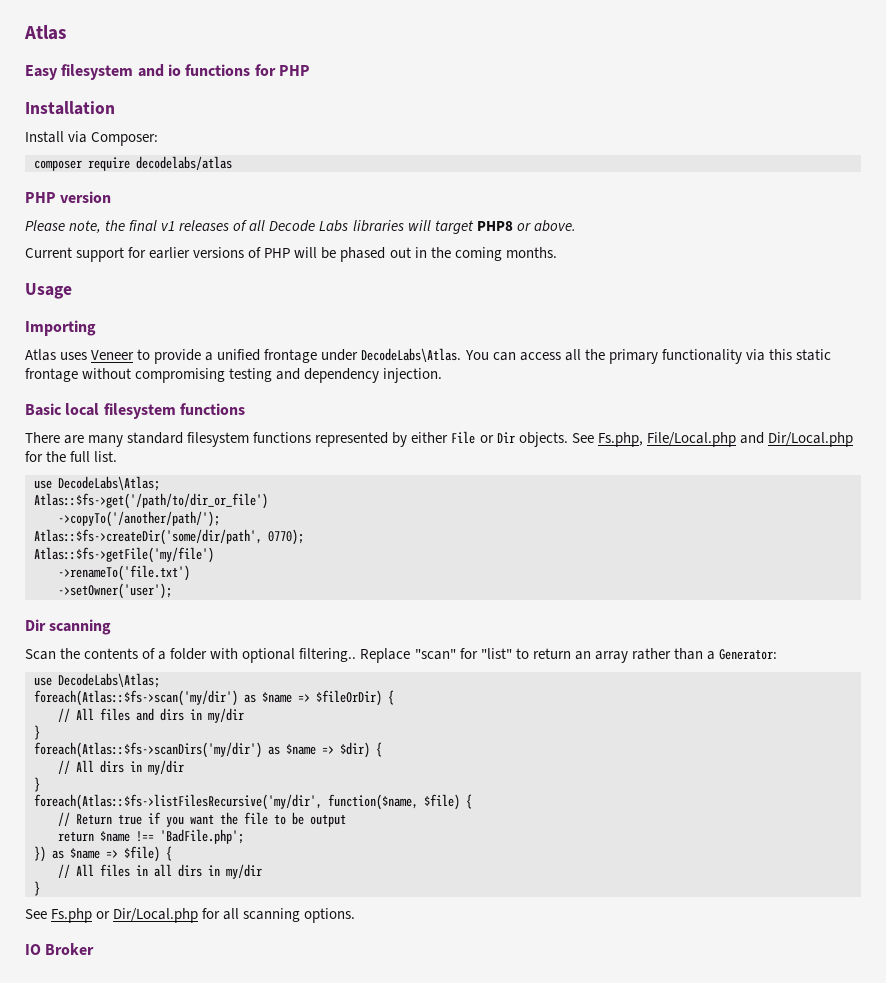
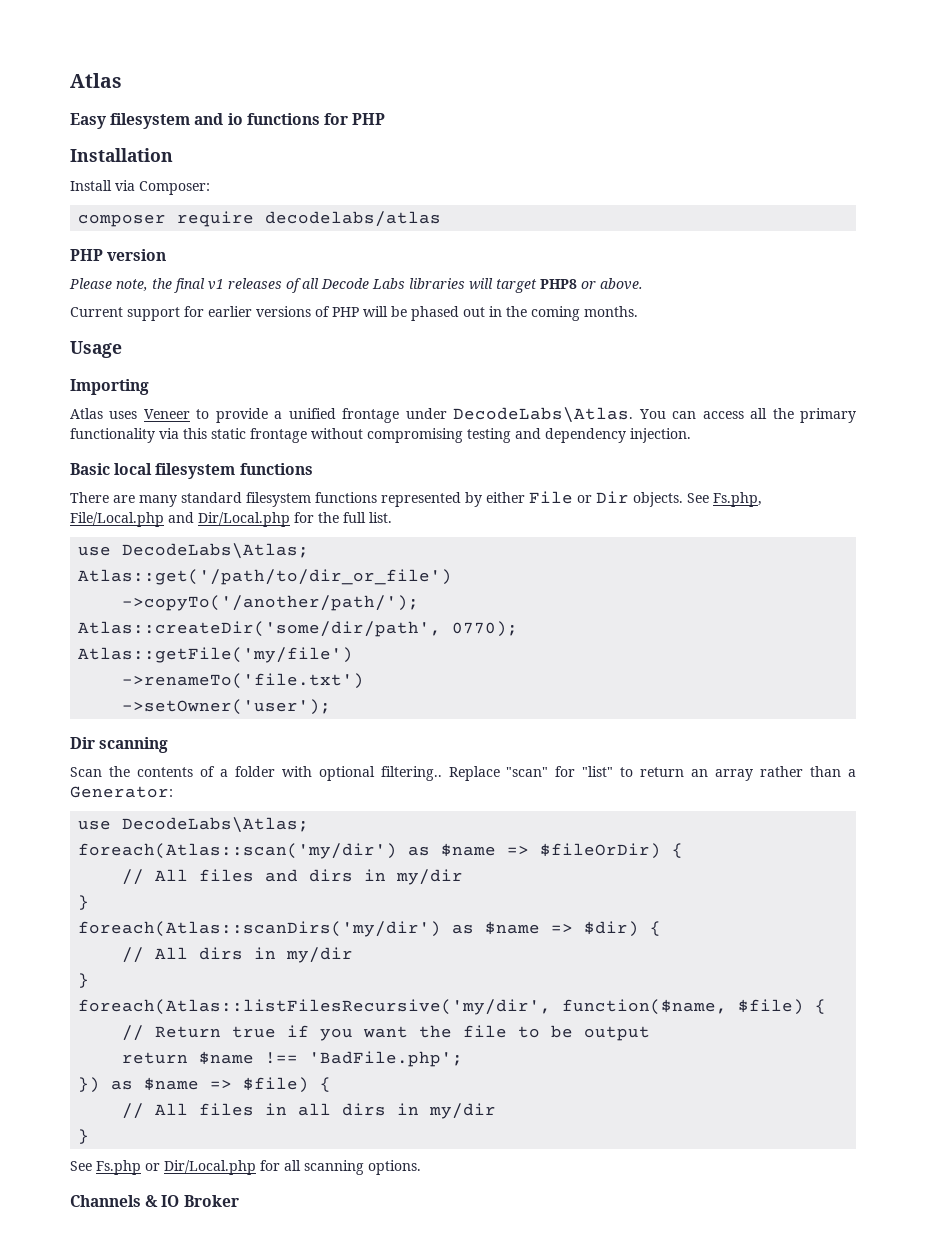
[34,493,268,509] Atlas::$fs->get('/path/to/dir_or_file') -> [78,569,453,585] Atlas::get('/path/to/dir_or_file')
[34,529,262,545] Atlas::$fs->createDir('some/dir/path', -> [78,621,442,637] Atlas::createDir('some/dir/path',
[34,547,214,563] Atlas::$fs->getFile('my/file') -> [78,647,354,663] Atlas::getFile('my/file')
[34,690,238,706] foreach(Atlas::$fs->scan('my/dir') -> [78,843,398,859] foreach(Atlas::scan('my/dir')
[34,742,262,758] foreach(Atlas::$fs->scanDirs('my/dir') -> [78,921,442,937] foreach(Atlas::scanDirs('my/dir')
[34,794,322,810] foreach(Atlas::$fs->listFilesRecursive('my/dir', -> [78,999,552,1015] foreach(Atlas::listFilesRecursive('my/dir',
(356, 915) none -> [70,1195,159,1207] Channels &

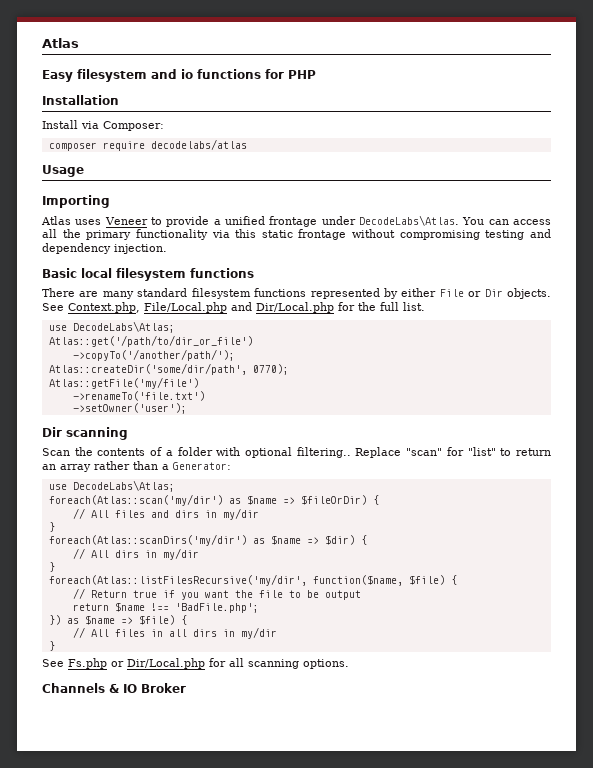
[70,249,167,261] [69,278,643,293] [70,306,638,321] // PHP version // Please note, the final v1 releases of all Decode Labs libraries will target PHP8 or above. // Current support for earlier versions of PHP will be phased out in the coming months. -> (247, 144) none
[713,492,762,507] Fs.php, -> [68,302,140,313] Context.php,

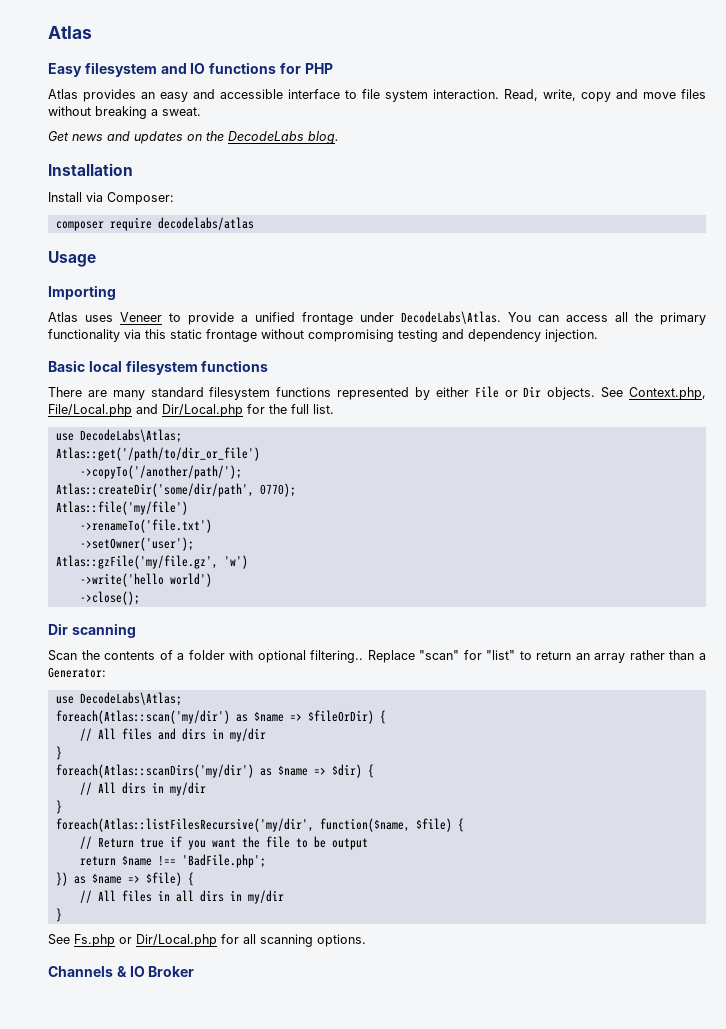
[181,69,193,79] io -> [190,63,206,74] IO
(316, 74) none -> [48,89,706,102] [48,106,201,119] [48,131,339,144] // Atlas provides an easy and accessible interface to file system interaction. Read, write, copy and move files without breaking a sweat. // Get news and updates on the DecodeLabs blog.
[48,377,199,389] Atlas::getFile('my/file') -> [55,501,188,515] Atlas::file('my/file')
(187, 408) none -> [55,555,248,569] [79,573,212,587] [79,591,140,605] // Atlas::gzFile('my/file.gz', 'w') // ->write('hello world') // ->close();

